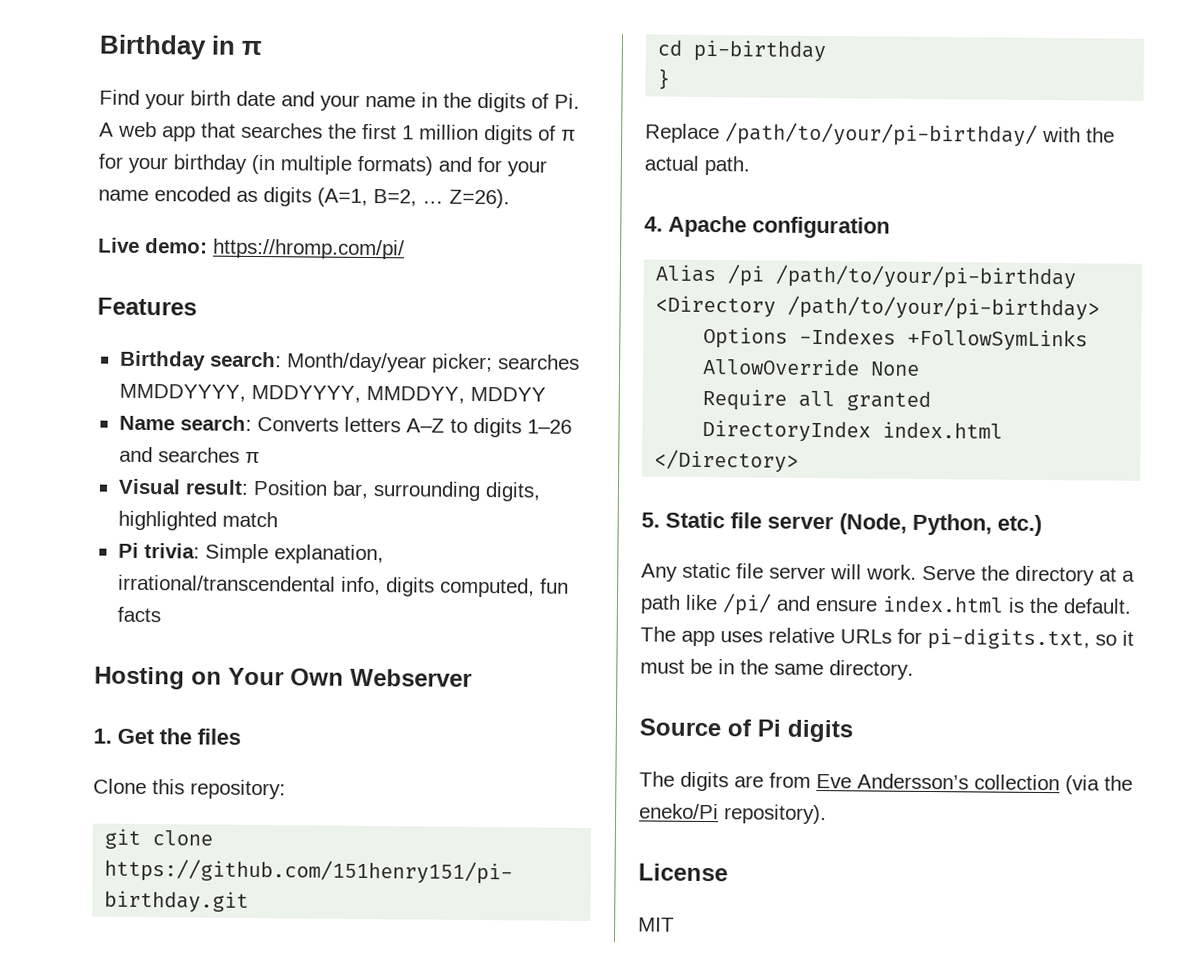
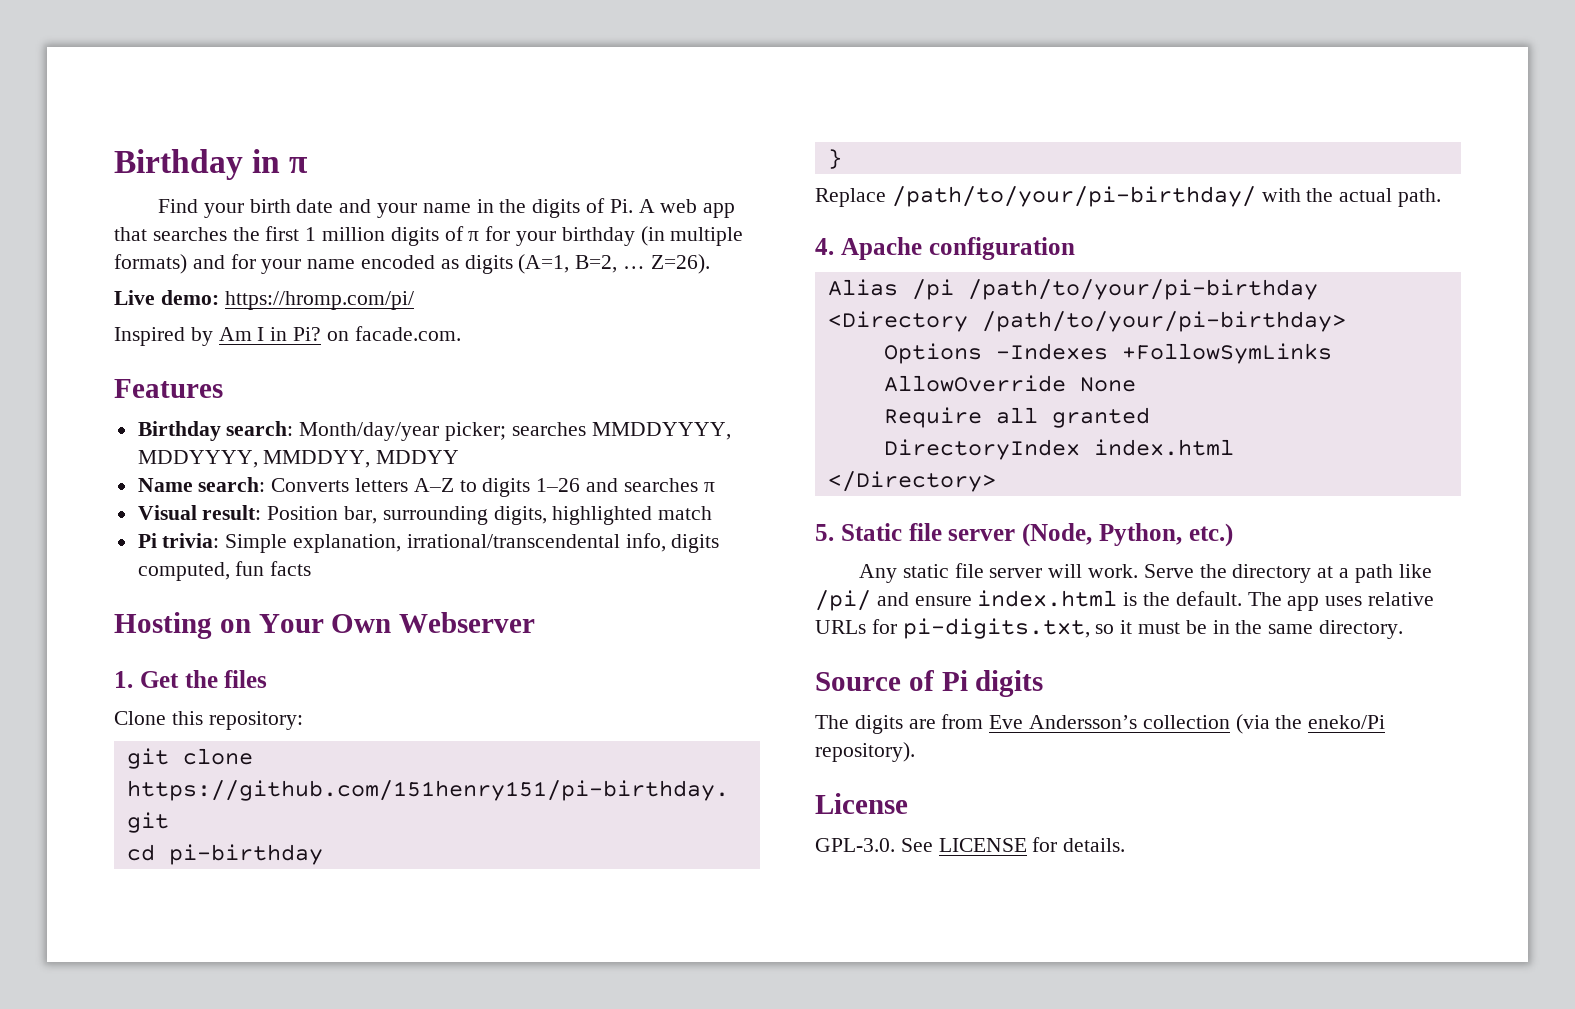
(405, 249) none -> [114,326,461,346] // Inspired by Am I in Pi? on facade.com.
[638,917,675,932] MIT -> [815,837,1126,852] GPL-3.0. See LICENSE for details.

